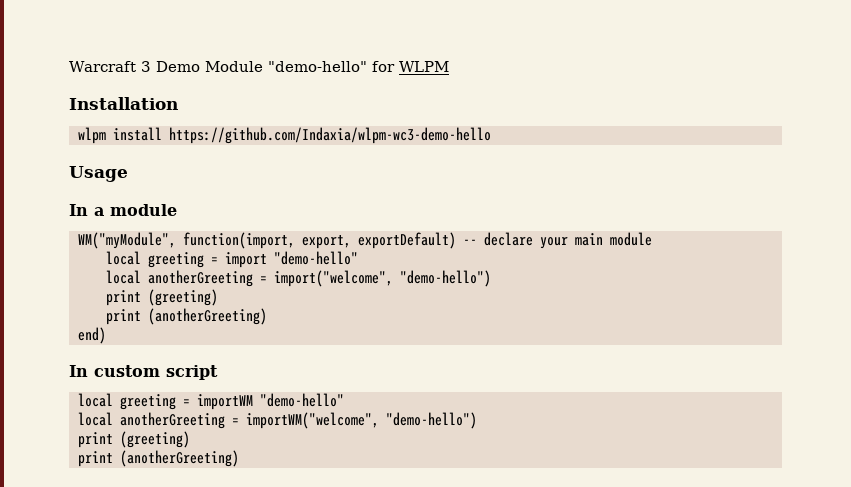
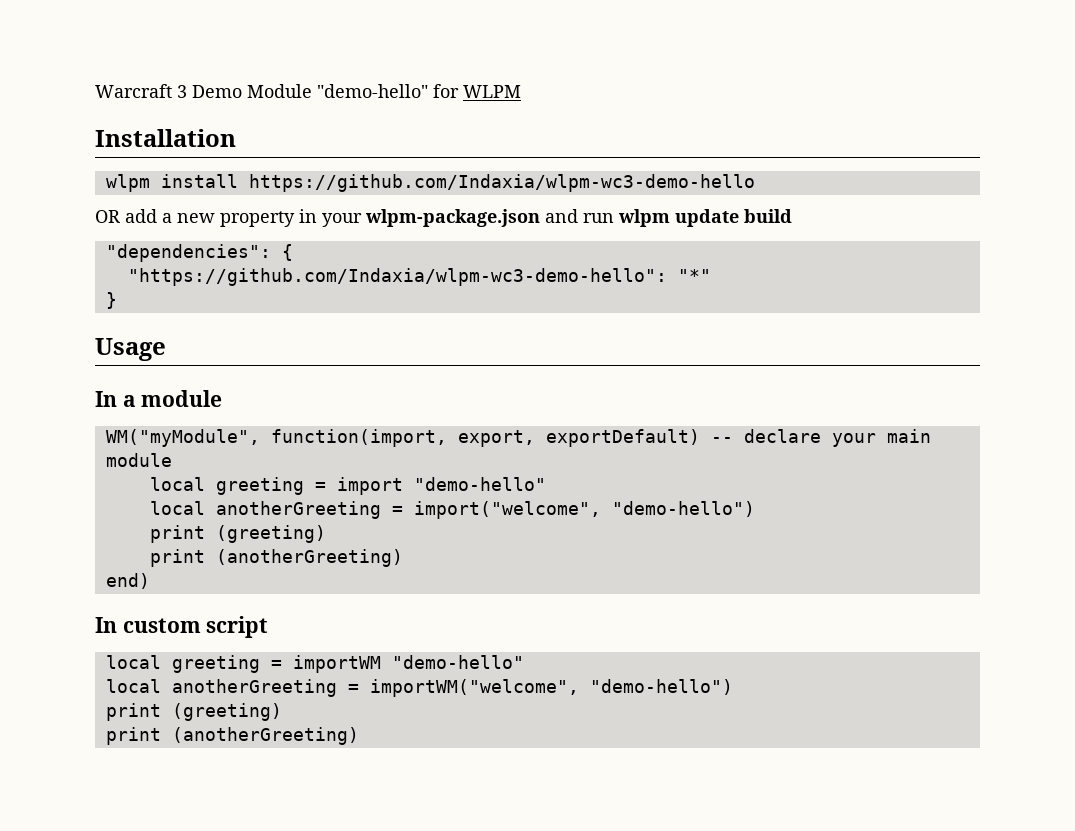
(491, 135) none -> [95,209,792,227] [105,244,293,262] [127,268,711,286] [105,292,117,309] // OR add a new property in your wlpm-package.json and run wlpm update build // "dependencies": { // "https://github.com/Indaxia/wlpm-wc3-demo-hello": "*" // }

